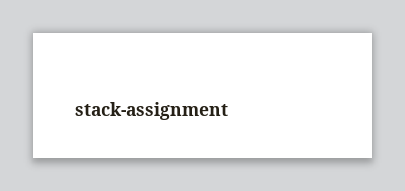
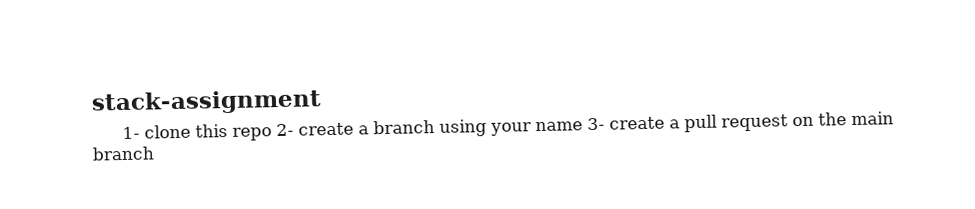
(228, 111) none -> [121,111,894,141] [92,146,154,161] // 1- clone this repo 2- create a branch using your name 3- create a pull request on the main branch

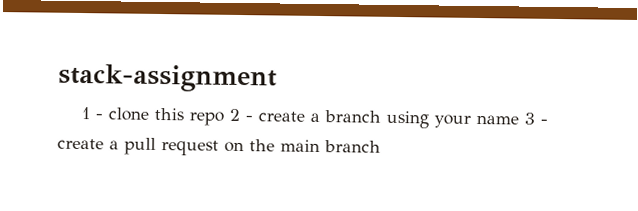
[121,126,140,140] 1- -> [81,107,104,120] 1 -
[275,123,294,137] 2- -> [229,108,254,122] 2 -
[586,117,605,131] 3- -> [524,112,549,125] 3 -

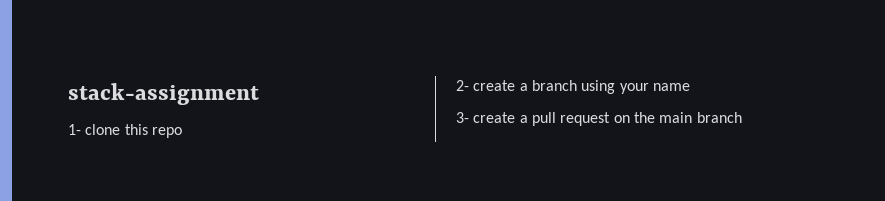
[81,107,104,120] 1 - -> [68,124,81,135] 1-
[229,108,254,122] 2 - -> [456,80,469,91] // 2-
[524,112,549,125] 3 - -> [456,112,469,123] // 3-

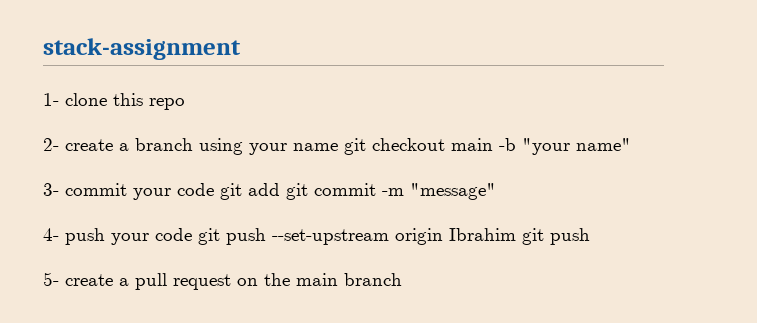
[456,112,469,123] // 3- -> [344,138,631,155] [43,183,496,200] [43,228,590,245] [43,272,59,286] git checkout main -b "your name" // 3- commit your code git add git commit -m "message" // 4- push your code git push --set-upstream origin Ibrahim git push // 5-

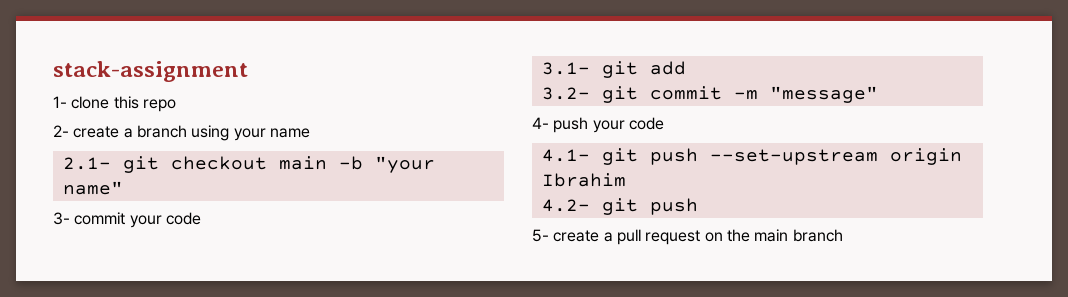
(338, 147) none -> [62,157,111,170] // 2.1-
(214, 189) none -> [541,62,590,75] // 3.1-
(280, 189) none -> [541,87,590,100] // 3.2-
(192, 234) none -> [541,149,590,162] // 4.1-
(516, 234) none -> [541,199,590,212] // 4.2-

